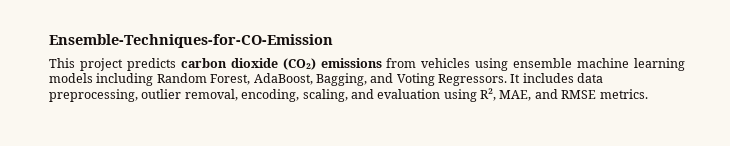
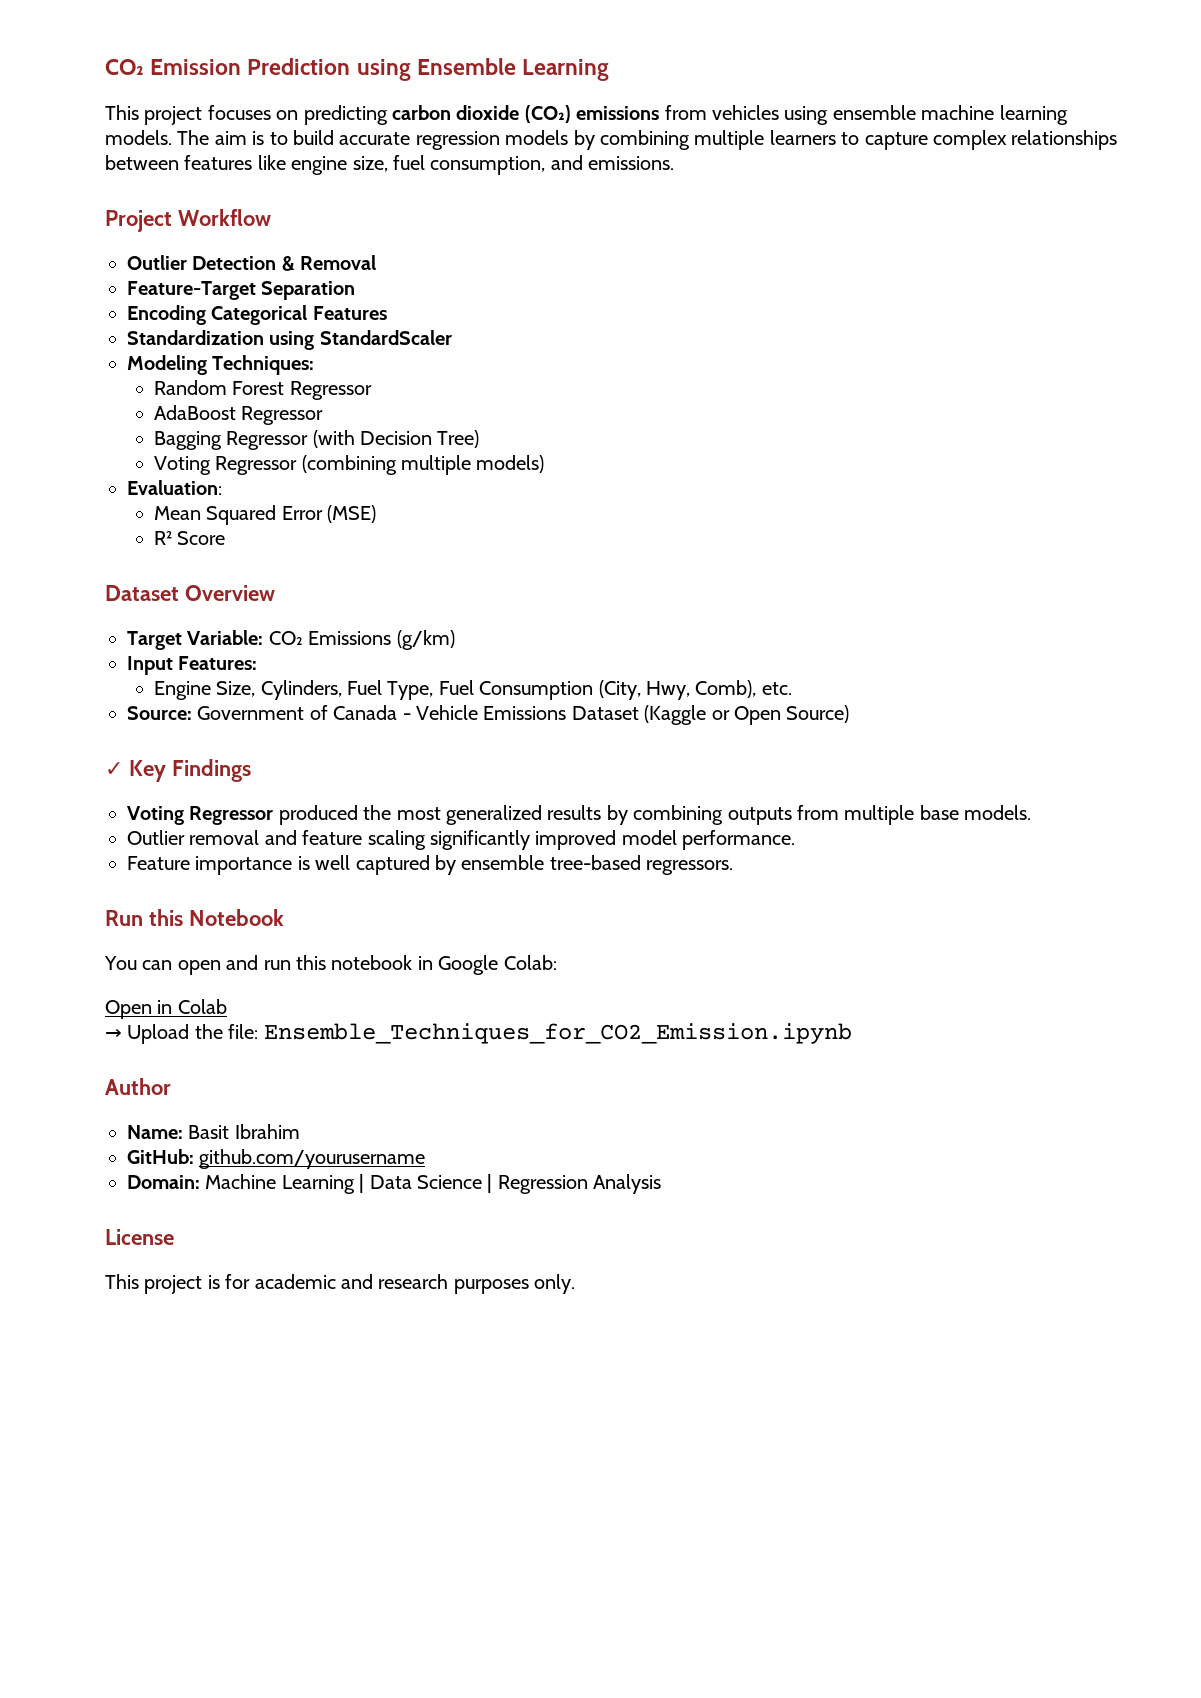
[49,34,333,48] [49,58,176,71] Ensemble-Techniques-for-CO-Emission // This project predicts -> [105,58,610,81] [105,105,388,125] CO₂ Emission Prediction using Ensemble Learning // This project focuses on predicting
[49,73,604,86] [49,88,648,102] models including Random Forest, AdaBoost, Bagging, and Voting Regressors. It includes data preprocessing, outlier removal, encoding, scaling, and evaluation using R², MAE, and RMSE metrics. -> [105,130,1118,150] [105,155,675,175] [105,209,271,232] [127,255,377,271] [127,281,356,300] [127,305,387,325] [127,330,452,350] [127,355,315,375] [153,380,372,400] [153,405,324,425] [153,430,480,450] [153,455,545,475] [127,480,222,495] [153,505,376,525] [153,531,226,545] [105,585,275,601] [127,630,455,650] [127,656,258,675] [153,680,792,700] [127,705,850,725] [105,759,251,782] [127,805,1032,825] [127,830,796,850] [127,855,734,875] [105,909,284,926] [104,955,557,975] [105,999,227,1019] [105,1023,852,1044] [105,1078,171,1095] [127,1124,300,1139] [127,1149,426,1169] [127,1174,662,1194] [105,1229,174,1245] [105,1274,576,1294] models. The aim is to build accurate regression models by combining multiple learners to capture complex relationships between features like engine size, fuel consumption, and emissions. // Project Workflow // Outlier Detection & Removal // Feature-Target Separation // Encoding Categorical Features // Standardization using StandardScaler // Modeling Techniques: // Random Forest Regressor // AdaBoost Regressor // Bagging Regressor (with Decision Tree) // Voting Regressor (combining multiple models) // Evaluation: // Mean Squared Error (MSE) // R² Score // Dataset Overview // Target Variable: CO₂ Emissions (g/km) // Input Features: // Engine Size, Cylinders, Fuel Type, Fuel Consumption (City, Hwy, Comb), etc. // Source: Government of Canada - Vehicle Emissions Dataset (Kaggle or Open Source) // ✓ Key Findings // Voting Regressor produced the most generalized results by combining outputs from multiple base models. // Outlier removal and feature scaling significantly improved model performance. // Feature importance is well captured by ensemble tree-based regressors. // Run this Notebook // You can open and run this notebook in Google Colab: // Open in Colab // → Upload the file: Ensemble_Techniques_for_CO2_Emission.ipynb // Author // Name: Basit Ibrahim // GitHub: github.com/yourusername // Domain: Machine Learning | Data Science | Regression Analysis // License // This project is for academic and research purposes only.

